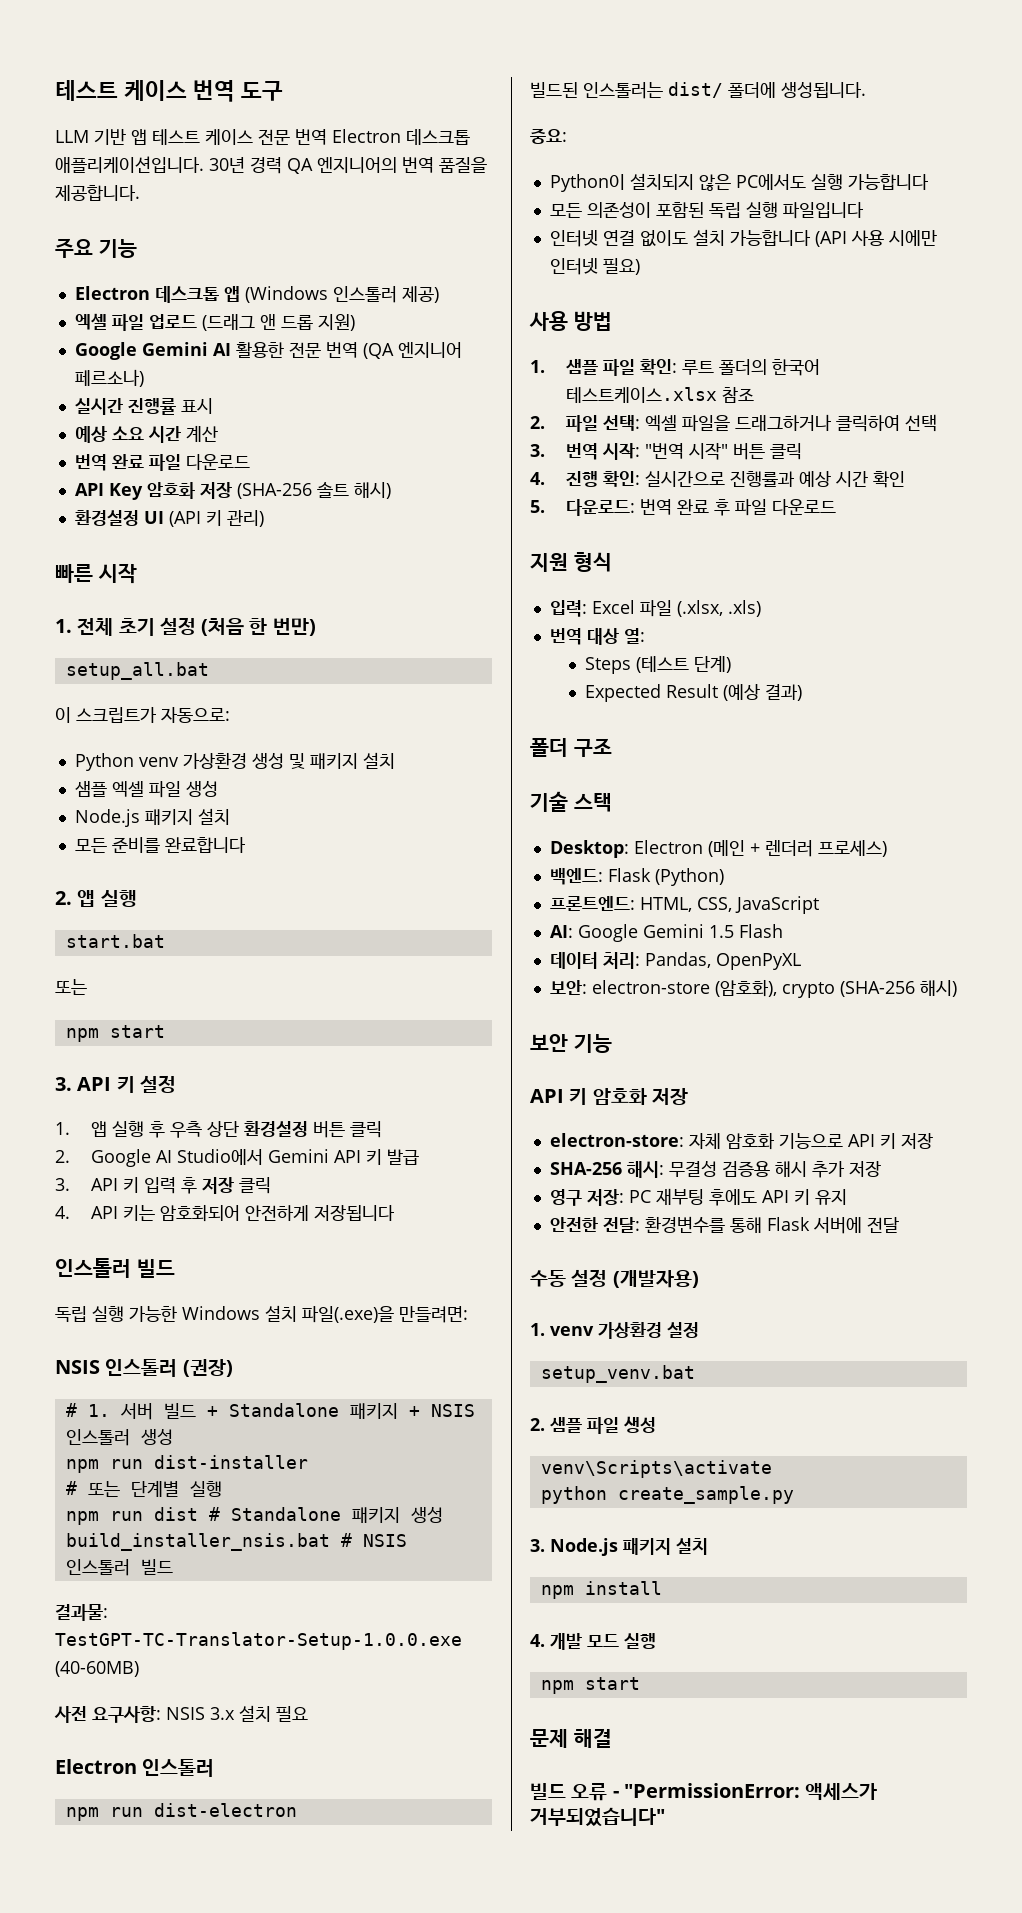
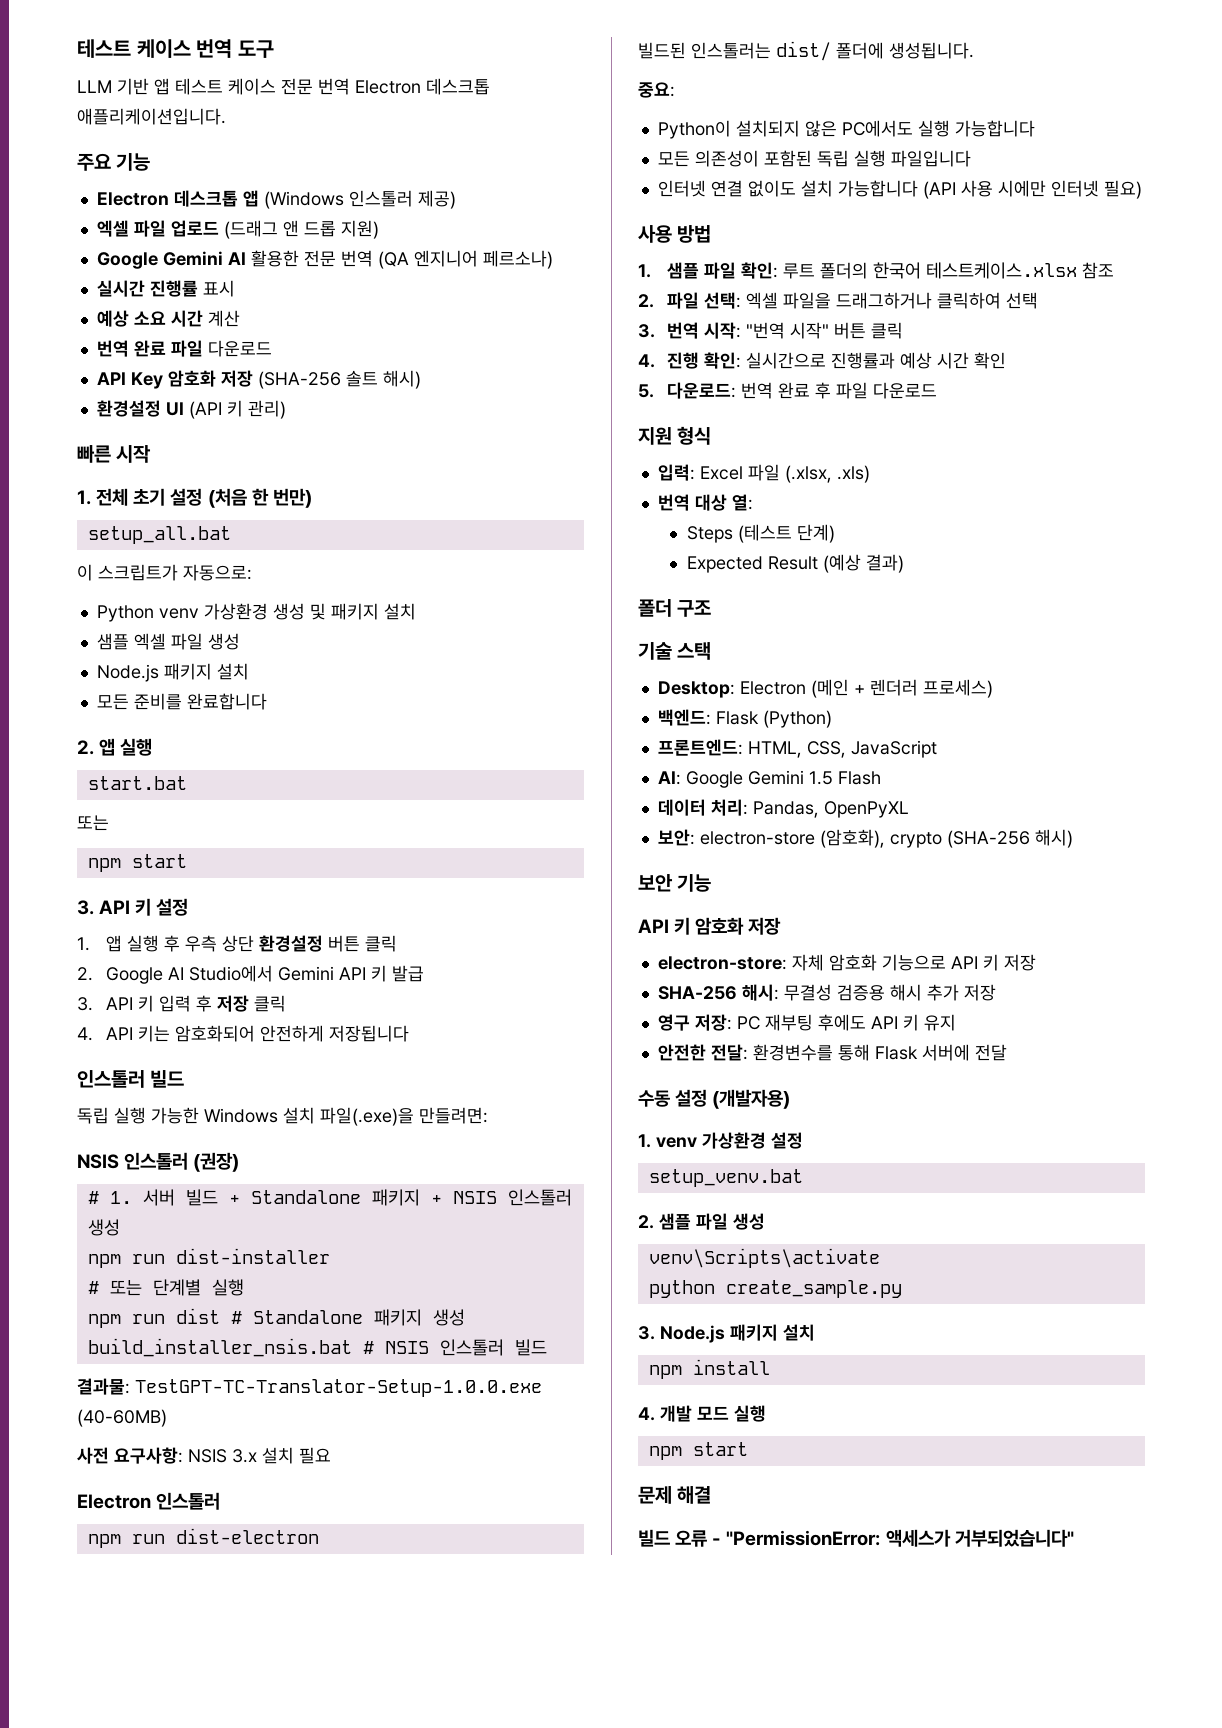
[209,157,487,174] [55,185,140,201] 30년 경력 QA 엔지니어의 번역 품질을 제공합니다. -> (226, 116) none

